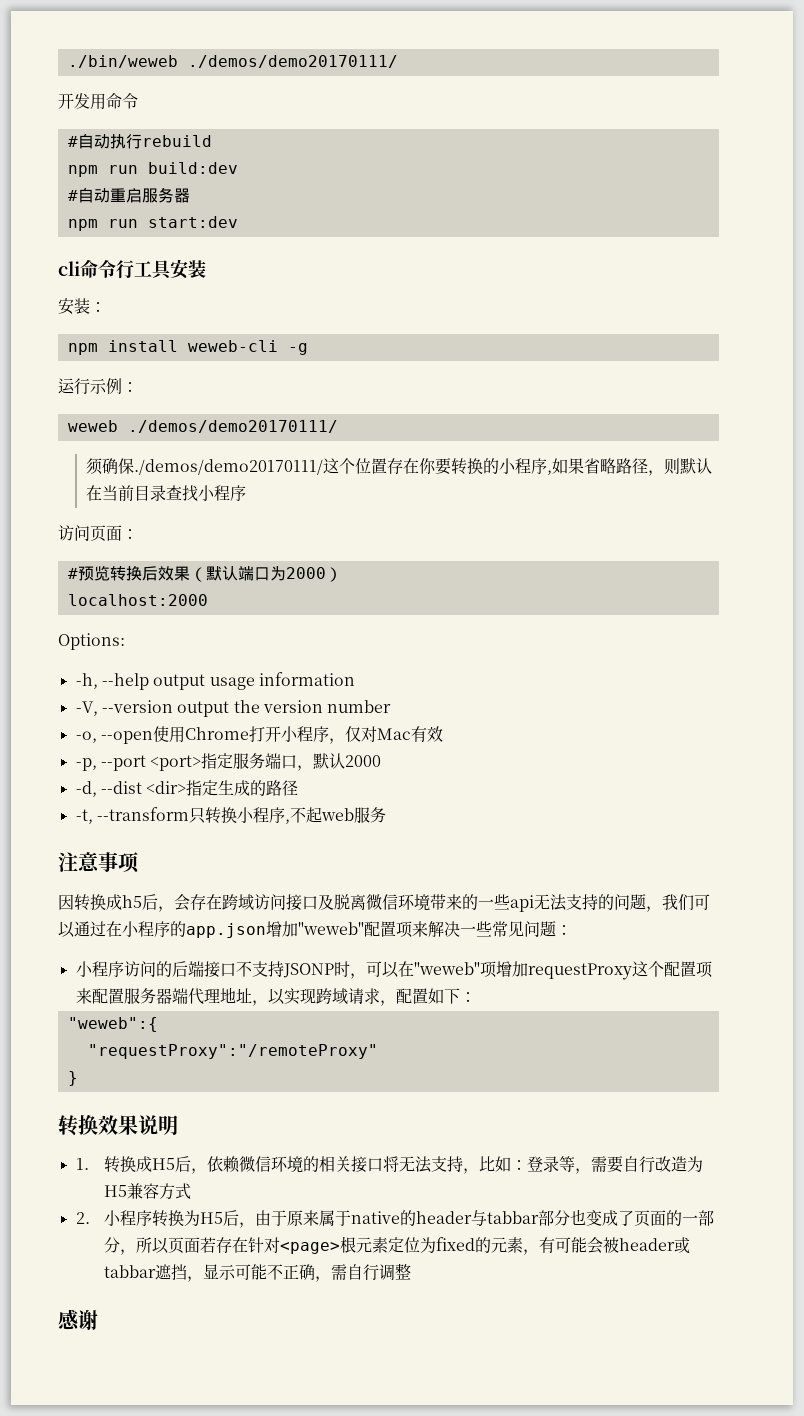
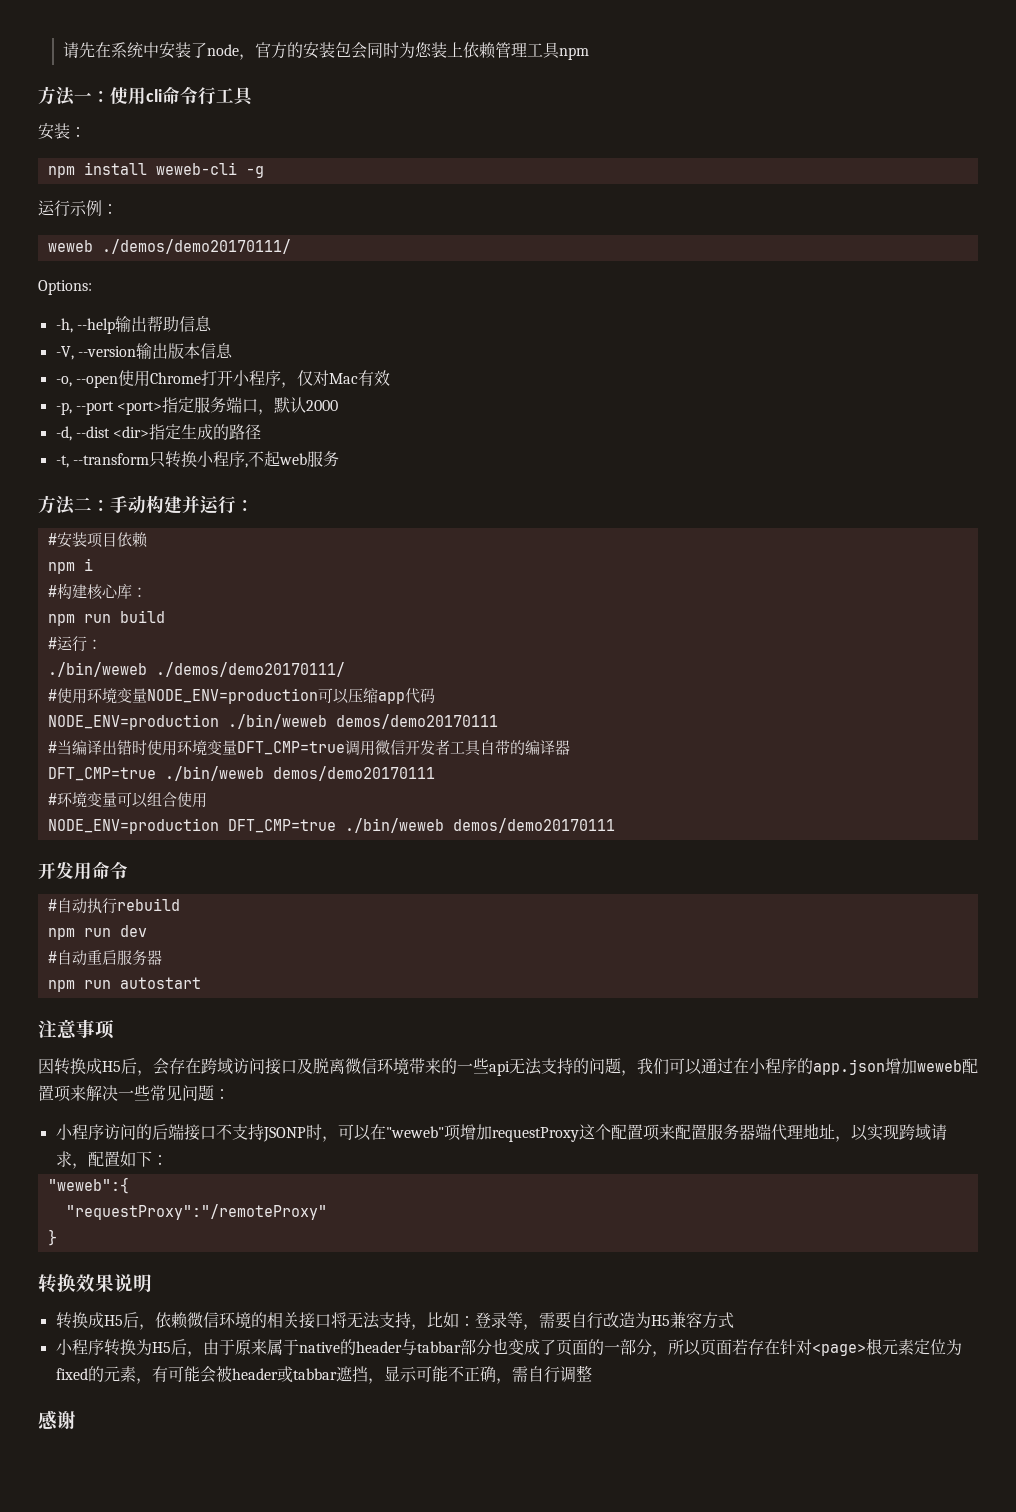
[67,55,398,68] [58,93,138,110] [67,134,212,149] [67,162,238,177] [67,187,190,203] [67,216,238,231] ./bin/weweb ./demos/demo20170111/ // 开发用命令 // #自动执行rebuild // npm run build:dev // #自动重启服务器 // npm run start:dev // -> [63,42,590,60] [38,86,146,106] 请先在系统中安装了node，官方的安装包会同时为您装上依赖管理工具npm // 方法一：使用
[170,259,206,279] 安装 -> (254, 96) none
[86,458,713,476] [86,485,247,502] [58,525,138,542] [67,565,342,582] [67,594,208,606] // 须确保./demos/demo20170111/这个位置存在你要转换的小程序,如果省略路径，则默认在当前目录查找小程序 // 访问页面： // #预览转换后效果（默认端口为2000） // localhost:2000 -> (291, 246) none
[153,672,355,690] output usage information -> [114,316,212,332] 输出帮助信息
[177,700,392,717] output the version number -> [135,343,233,359] 输出版本信息
(386, 815) none -> [38,495,254,515] [47,532,148,548] [47,558,93,574] [47,583,147,600] [47,610,165,626] [47,636,102,652] [47,662,345,677] [47,688,435,704] [47,714,498,730] [47,739,570,756] [47,766,435,781] [47,792,207,808] [47,818,615,834] [38,861,128,880] [47,898,180,914] [47,925,147,940] [47,950,162,966] [47,977,201,992] // 方法二：手动构建并运行： // #安装项目依赖 // npm i // #构建核心库： // npm run build // #运行： // ./bin/weweb ./demos/demo20170111/ // #使用环境变量NODE_ENV=production可以压缩app代码 // NODE_ENV=production ./bin/weweb demos/demo20170111 // #当编译出错时使用环境变量DFT_CMP=true调用微信开发者工具自带的编译器 // DFT_CMP=true ./bin/weweb demos/demo20170111 // #环境变量可以组合使用 // NODE_ENV=production DFT_CMP=true ./bin/weweb demos/demo20170111 // 开发用命令 // #自动执行rebuild // npm run dev // #自动重启服务器 // npm run autostart
[122,895,142,908] h5 -> [102,1061,121,1072] H5
[298,922,364,935] "weweb" -> [917,1060,962,1072] weweb
[75,1158,89,1170] 1. -> (152, 1283) none
[75,1212,90,1224] 2. -> (734, 1320) none

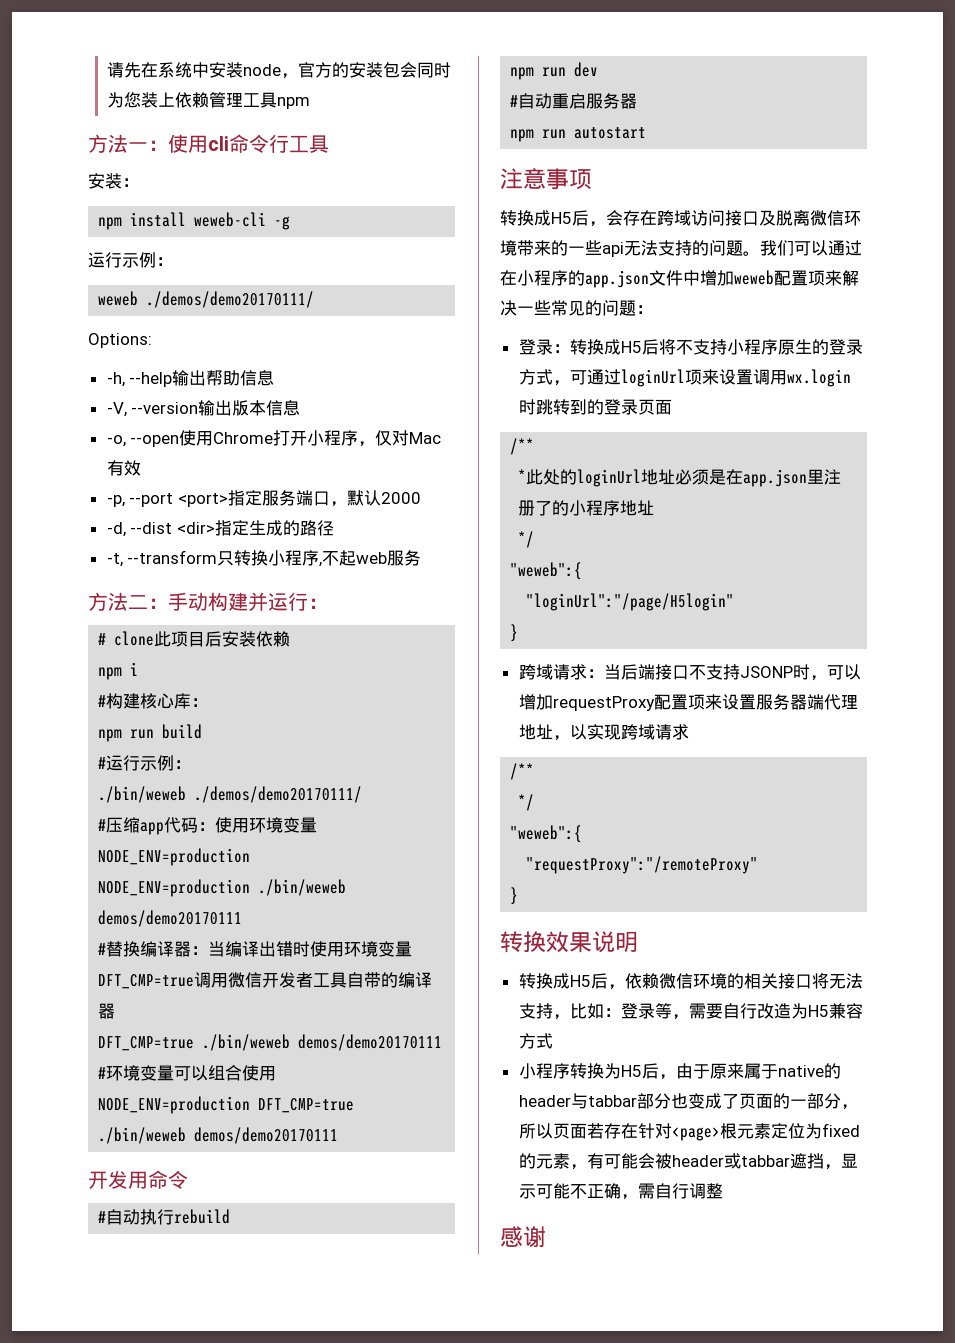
[191,42,208,58] 了 -> (244, 70) none
[56,532,117,548] 安装项目 -> [114,631,257,647] clone此项目后安装
(87, 644) none -> [140,755,175,771] 示例
(57, 695) none -> [106,817,216,835] 压缩app代码：
[317,688,435,704] 可以压缩app代码 -> (251, 857) none
(57, 747) none -> [106,941,209,957] 替换编译器：
[38,1058,54,1074] 因 -> (592, 179) none
[621,1070,637,1076] ， -> [743,251,760,256] 。
(885, 1067) none -> [649,270,700,286] 文件中
(182, 1093) none -> [585,300,602,316] 的
[55,1124,152,1140] 小程序访问的 -> [518,339,863,355] [518,369,851,387] [518,399,672,415] [510,438,535,455] [518,469,842,487] [518,500,655,516] [518,531,535,548] [510,562,583,580] [526,593,735,611] [510,624,519,642] [518,664,621,680] 登录：转换成H5后将不支持小程序原生的登录方式，可通过loginUrl项来设置调用wx.login时跳转到的登录页面 // /** // *此处的loginUrl地址必须是在app.json里注册了的小程序地址 // */ // "weweb":{ // "loginUrl":"/page/H5login" // } // 跨域请求：当
[369,1124,461,1141] 在"weweb"项 -> (861, 672) none
[578,1124,691,1141] 这个配置项来配 -> [653,694,739,710] 配置项来设
[71,1151,168,1169] ，配置如下： -> [510,763,535,780] [518,794,535,811] // /** // */

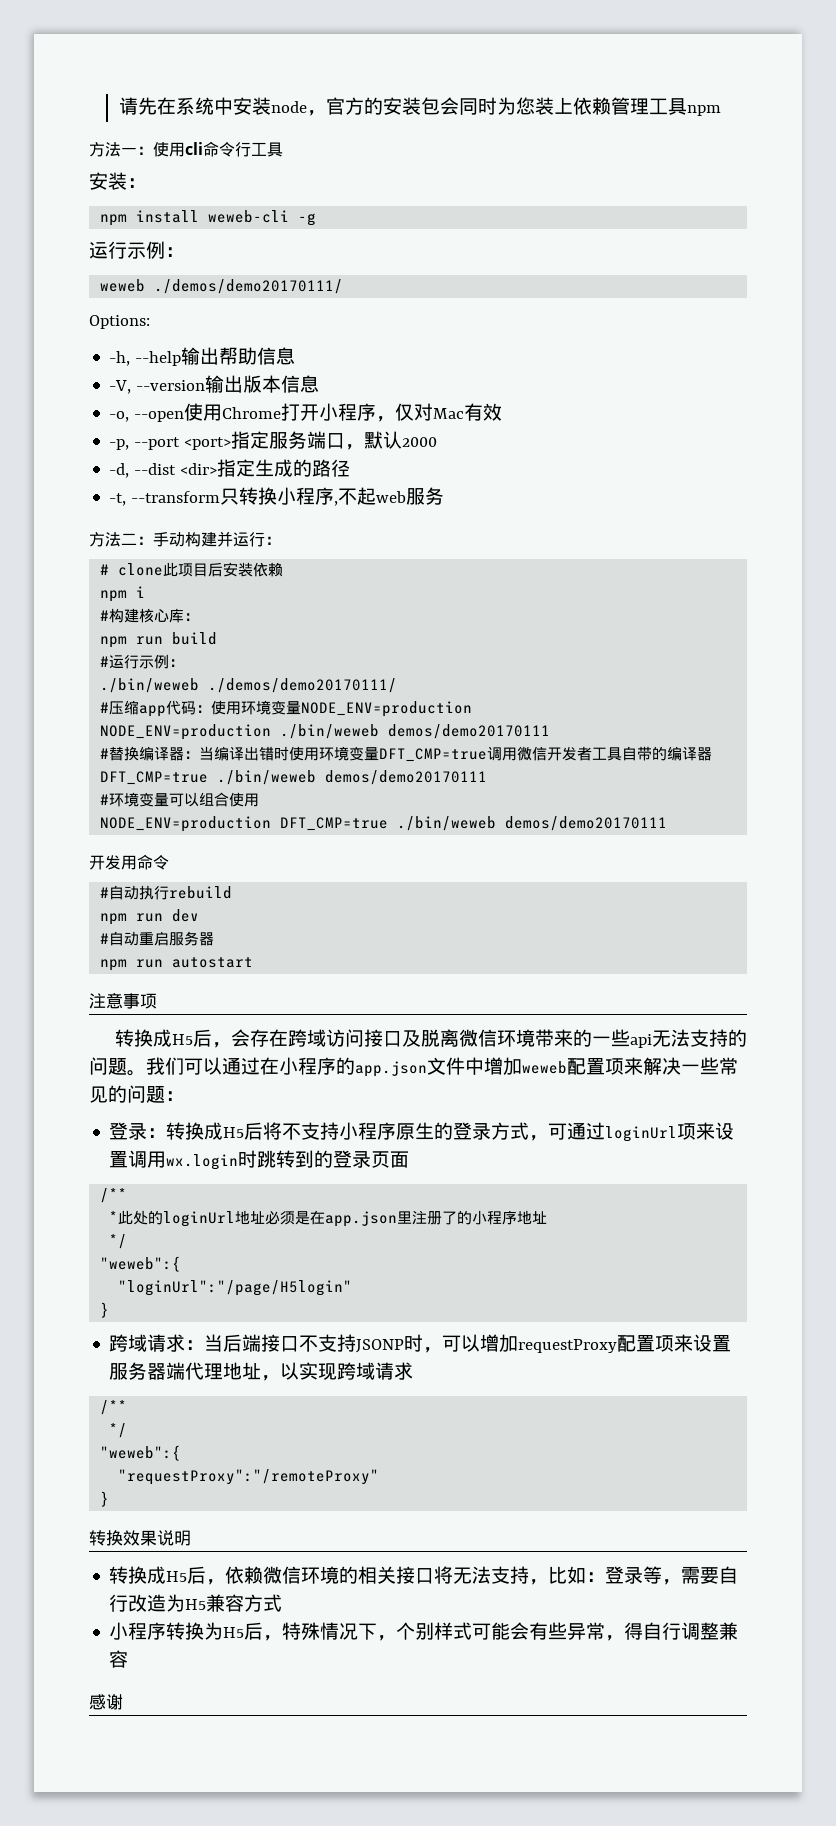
[675,1063,841,1079] [518,1093,858,1110] [518,1123,860,1141] [518,1153,858,1170] [518,1183,655,1200] 由于原来属于native的header与tabbar部分也变成了页面的一部分，所以页面若存在针对<page>根元素定位为fixed的元素，有可能会被header或tabbar遮挡，显示可能不正确，需 -> [282,1622,644,1641] 特殊情况下，个别样式可能会有些异常，得
(723, 1191) none -> [719,1622,739,1640] [109,1650,129,1668] 兼容

